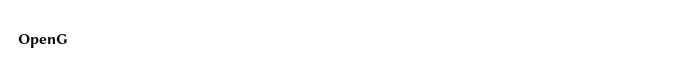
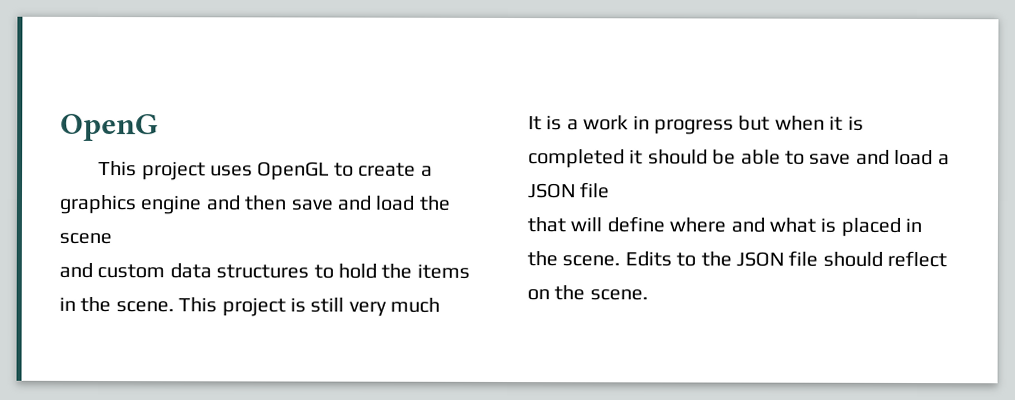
(68, 41) none -> [98,160,433,181] [59,194,451,215] [59,232,112,245] [59,262,470,279] [59,296,441,317] [528,115,864,135] [528,149,950,169] [528,182,611,199] [527,216,923,237] [527,250,948,268] [527,285,648,301] // This project uses OpenGL to create a graphics engine and then save and load the scene // and custom data structures to hold the items in the scene. This project is still very much // It is a work in progress but when it is completed it should be able to save and load a JSON file // that will define where and what is placed in the scene. Edits to the JSON file should reflect on the scene.

